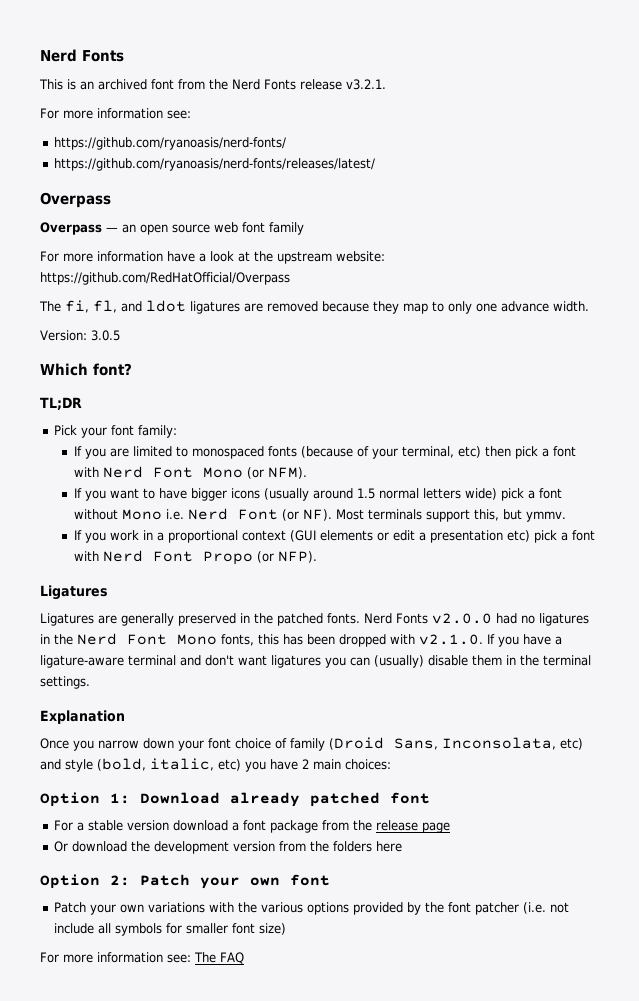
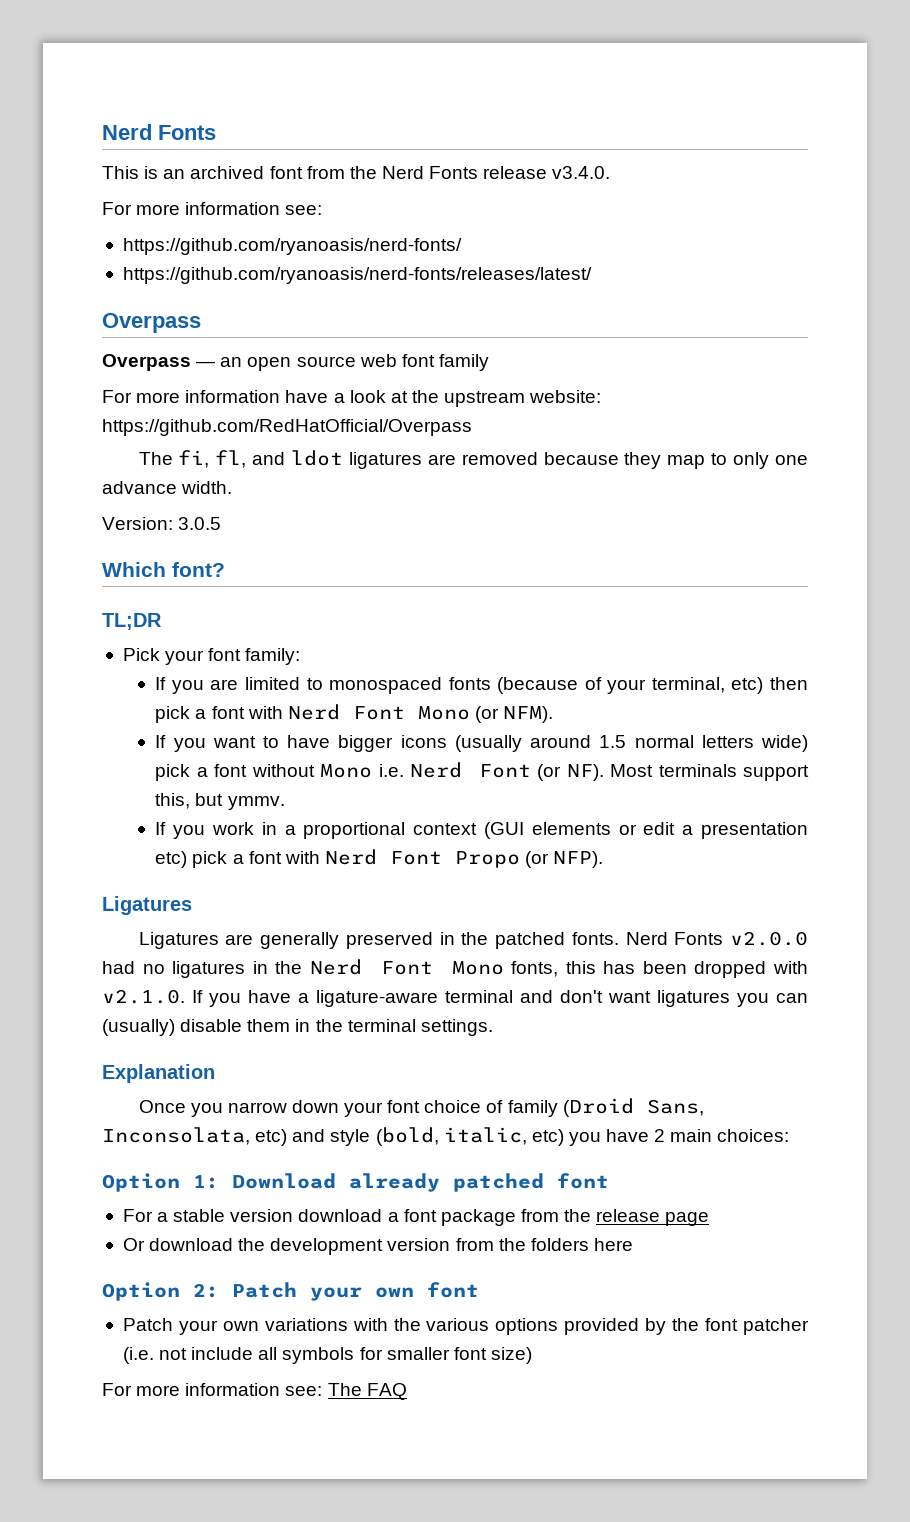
[346,79,386,90] v3.2.1. -> [552,166,611,179] v3.4.0.

